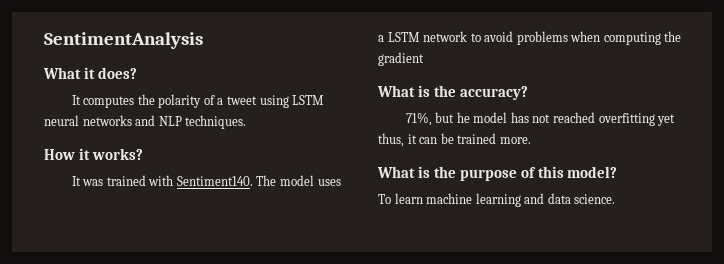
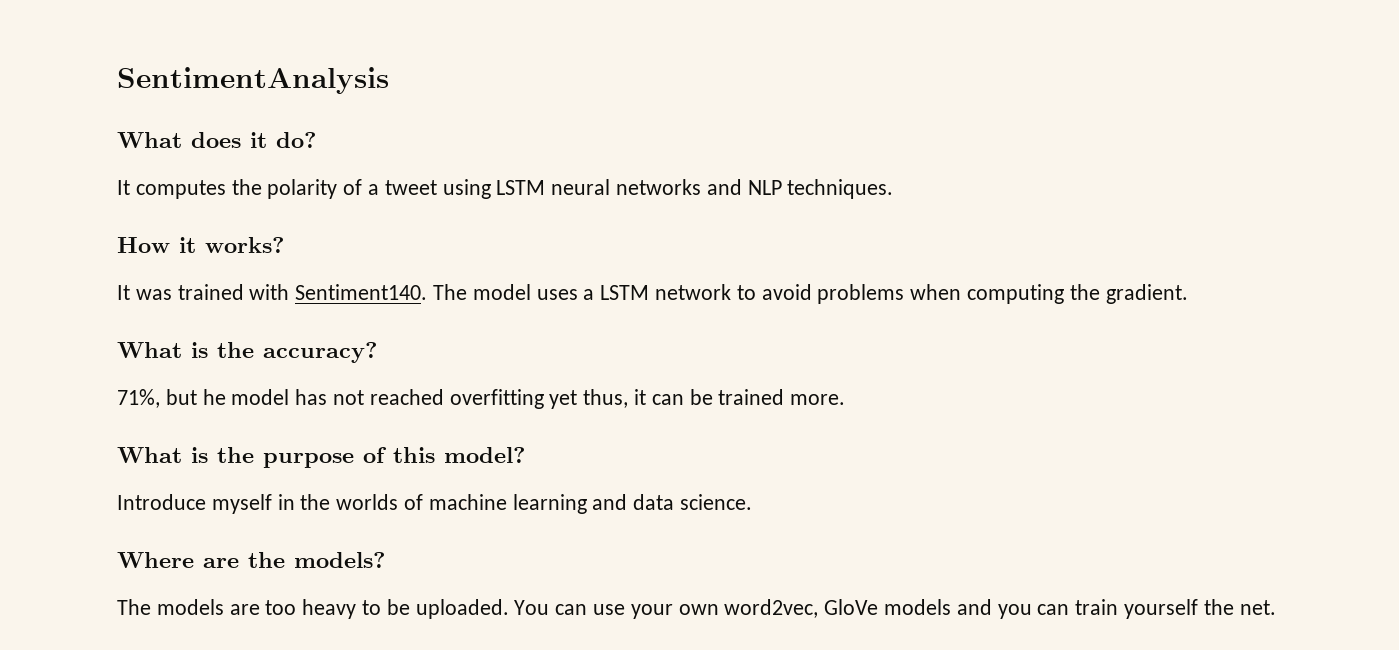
[83,67,137,79] it does? -> [191,132,316,148] does it do?
[378,52,424,66] gradient -> [1105,284,1188,304] gradient.
[378,193,423,204] To learn -> [117,494,424,514] Introduce myself in the worlds of
(616, 199) none -> [117,552,385,568] [117,599,1276,619] // Where are the models? // The models are too heavy to be uploaded. You can use your own word2vec, GloVe models and you can train yourself the net.

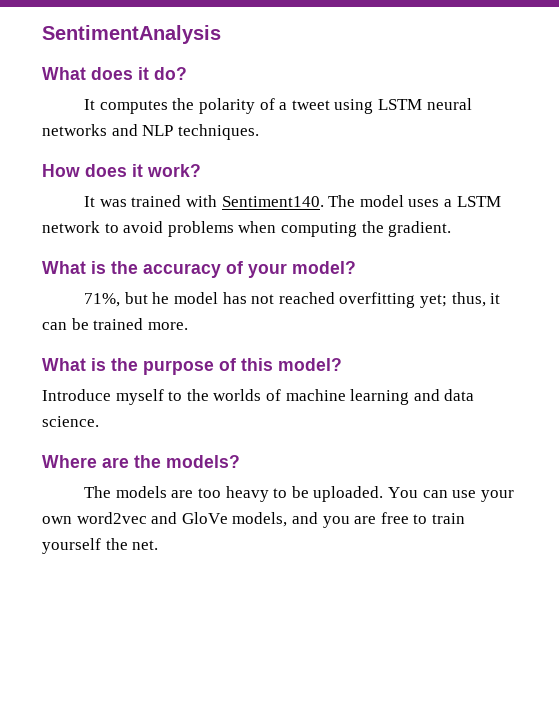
[179,237,284,253] it works? -> [85,164,201,177] does it work?
[263,342,377,363] accuracy? -> [143,261,356,278] accuracy of your model?
[549,390,578,409] yet -> [419,294,447,308] yet;
[277,494,295,510] in -> [168,391,183,401] to
[724,599,1070,619] word2vec, GloVe models and you can -> [76,512,428,528] word2vec and GloVe models, and you are free to

